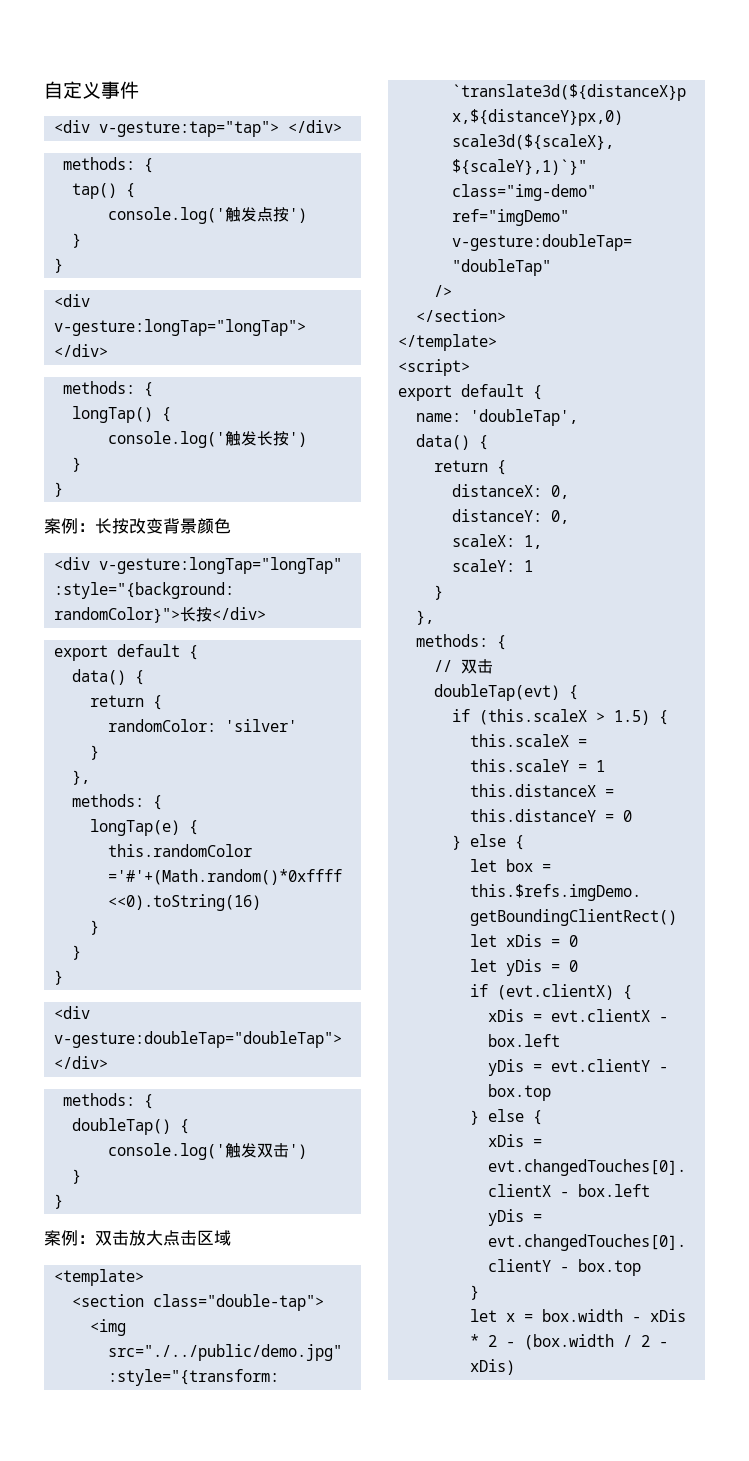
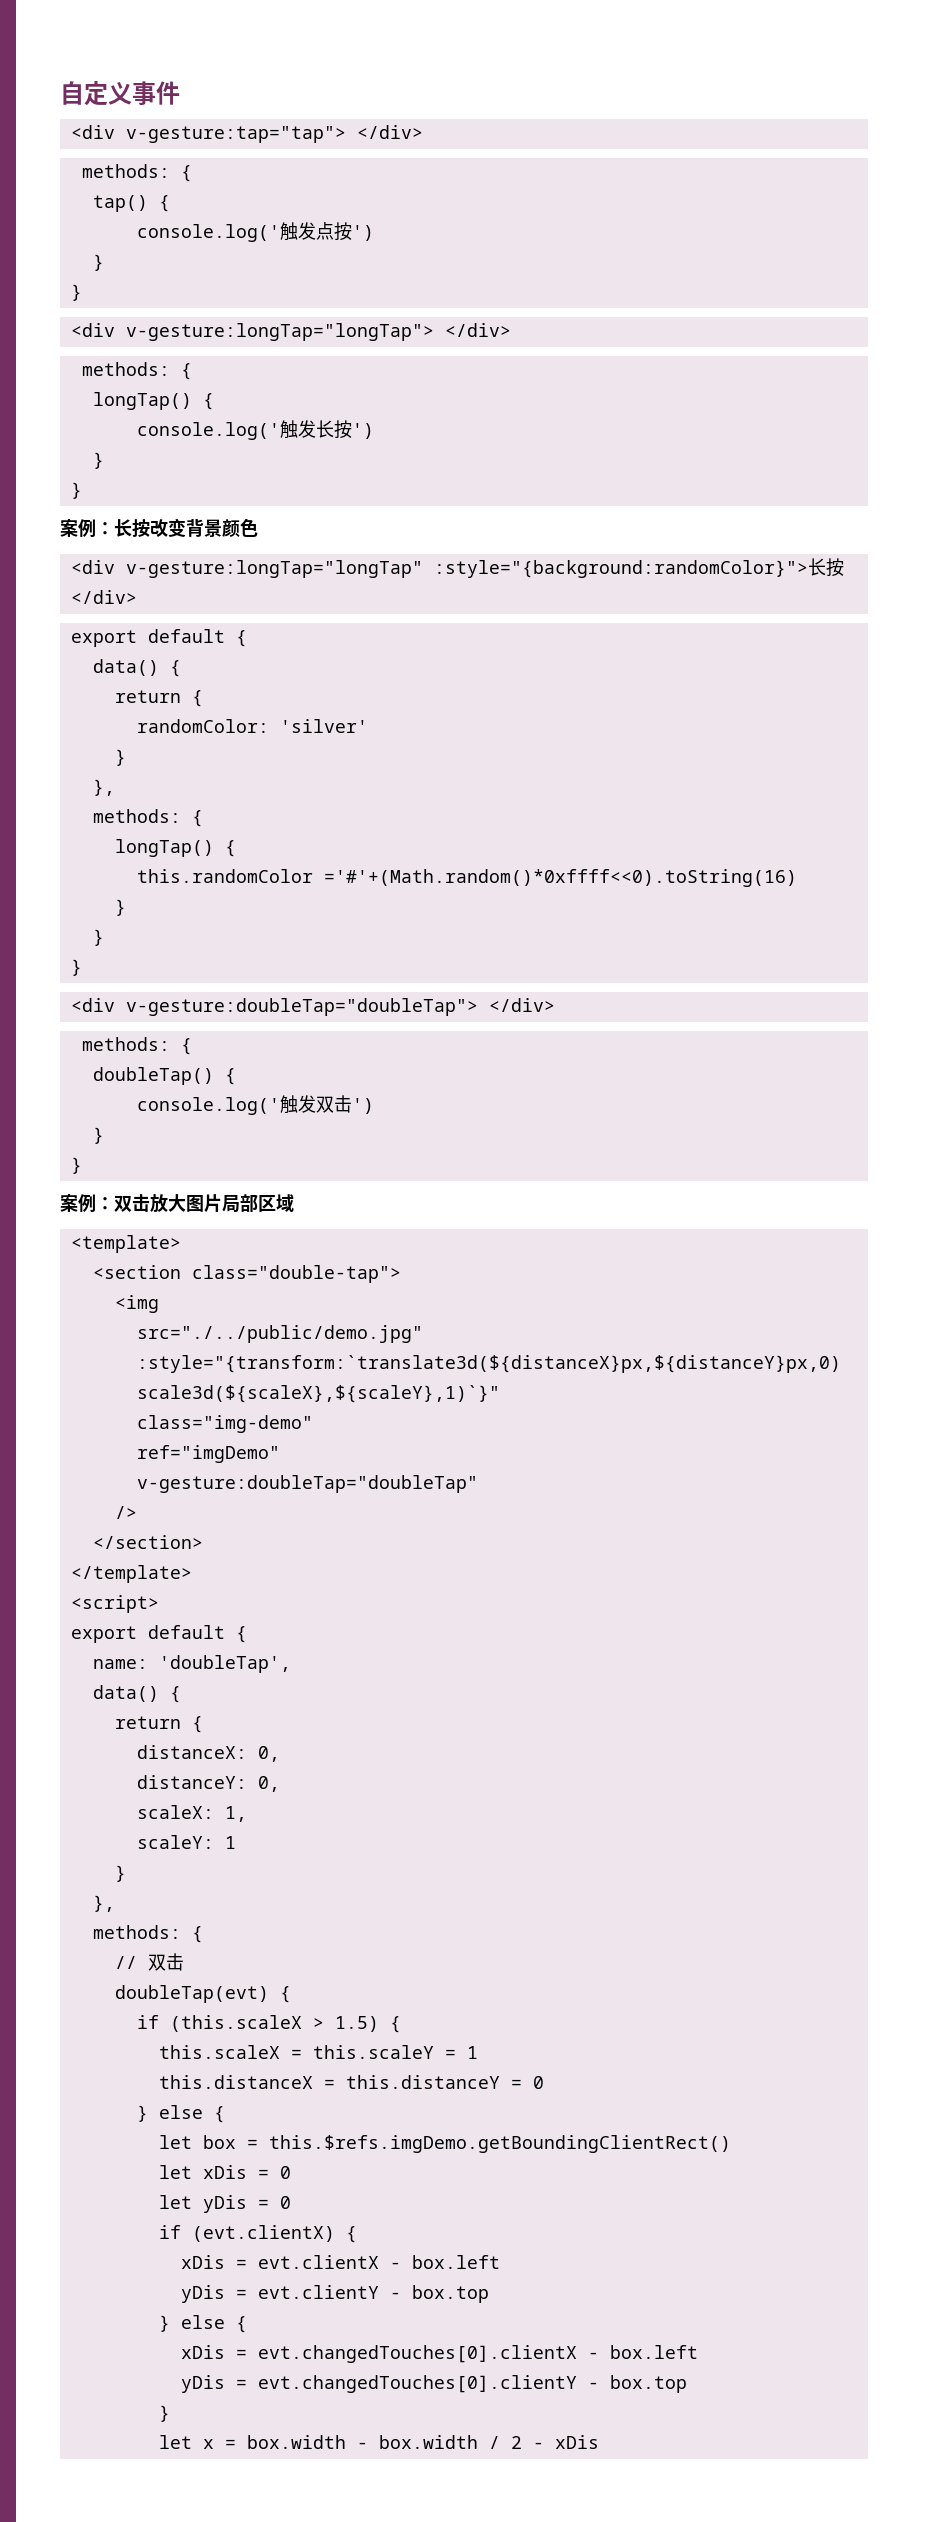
[90,819,181,836] longTap(e) -> [114,839,214,857] longTap()
[163,1230,197,1246] 点击 -> [186,1194,258,1213] 图片局部
[650,1309,687,1322] [470,1334,615,1350] xDis * 2 - (box.width -> [378,2435,478,2449] box.width
[470,1359,516,1375] xDis) -> [554,2435,599,2449] xDis

